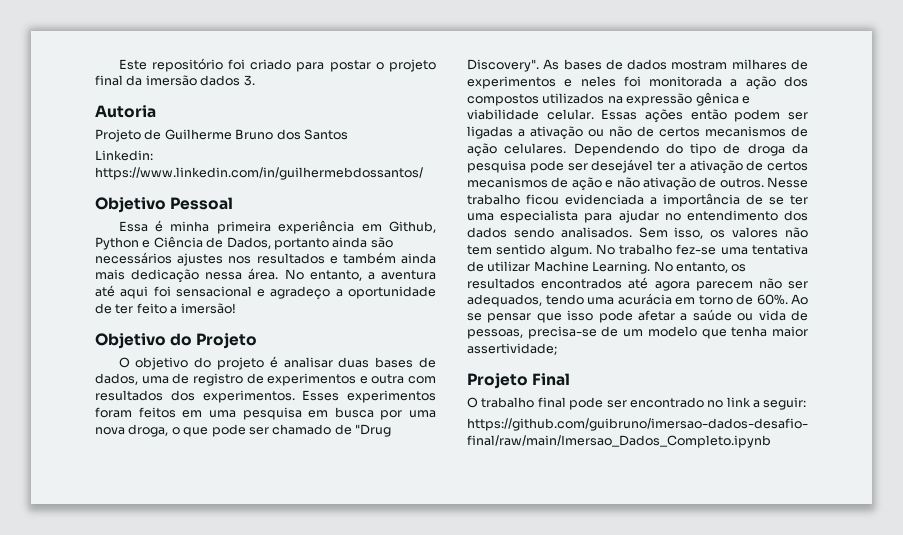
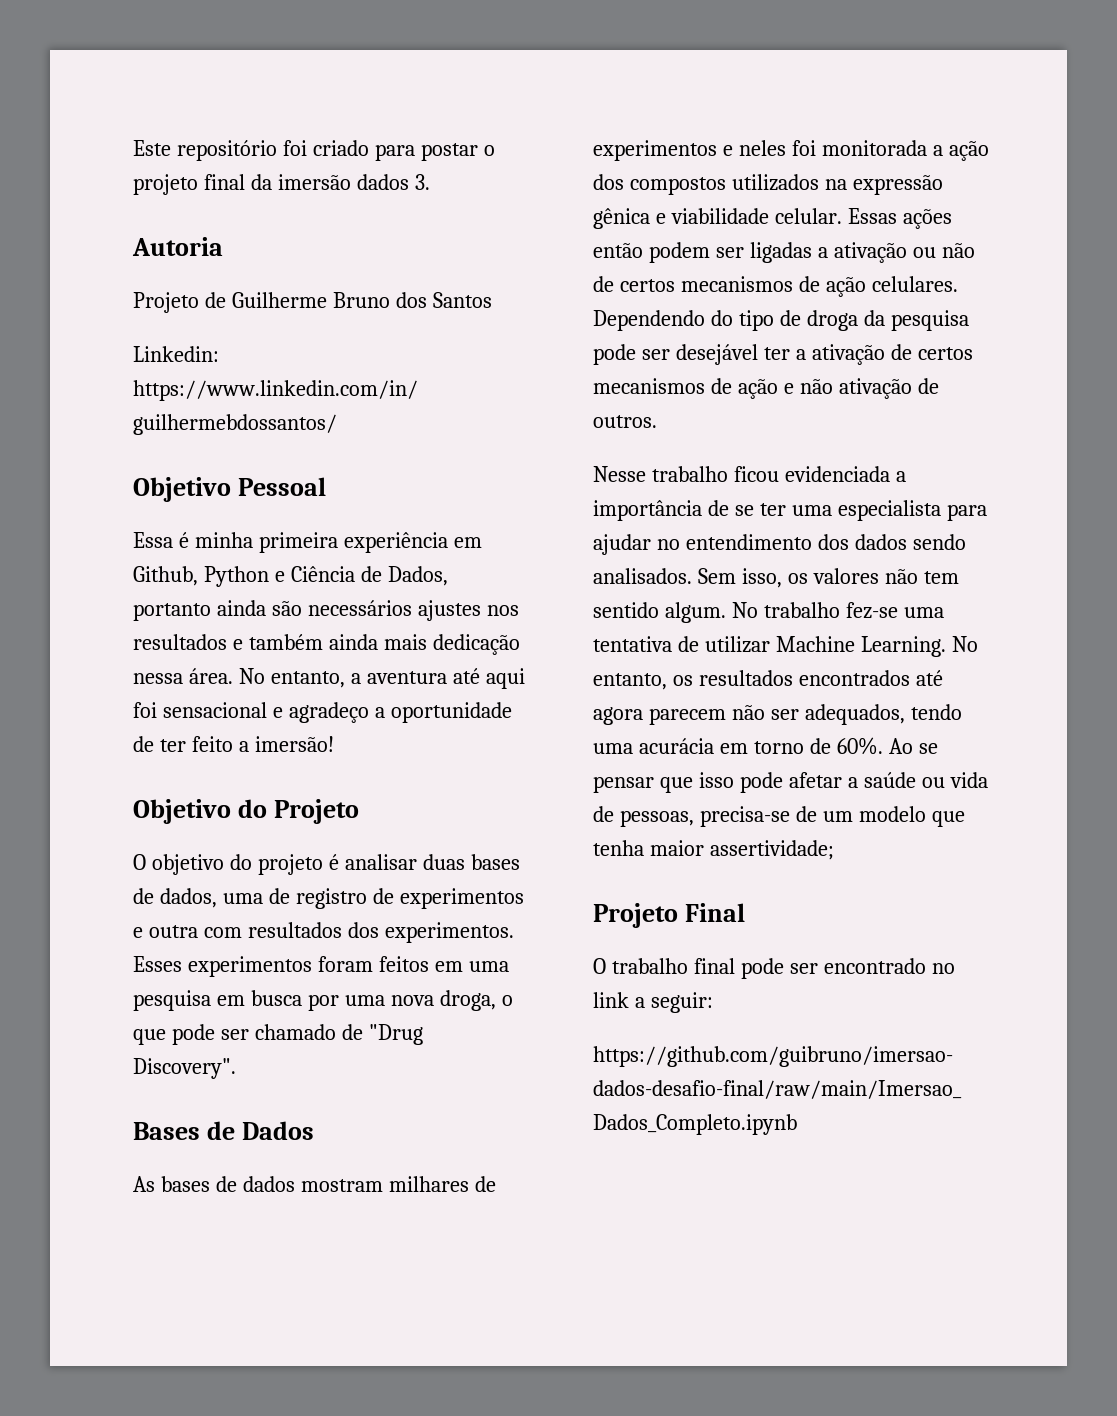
(539, 65) none -> [133,1121,314,1140] // Bases de Dados //
(764, 183) none -> (657, 421) //

